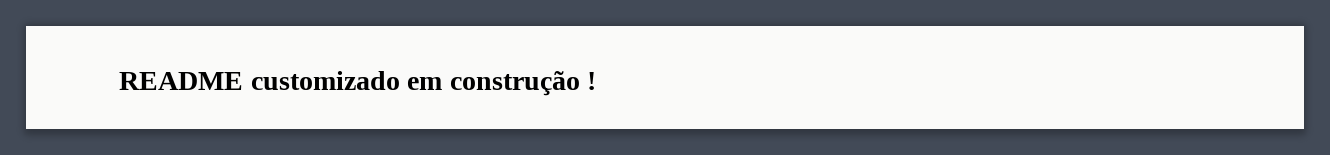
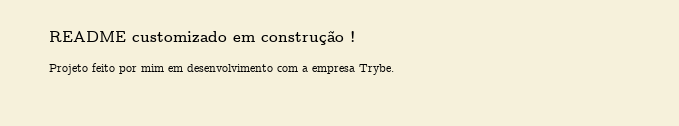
(597, 81) none -> [49,63,394,75] // Projeto feito por mim em desenvolvimento com a empresa Trybe.

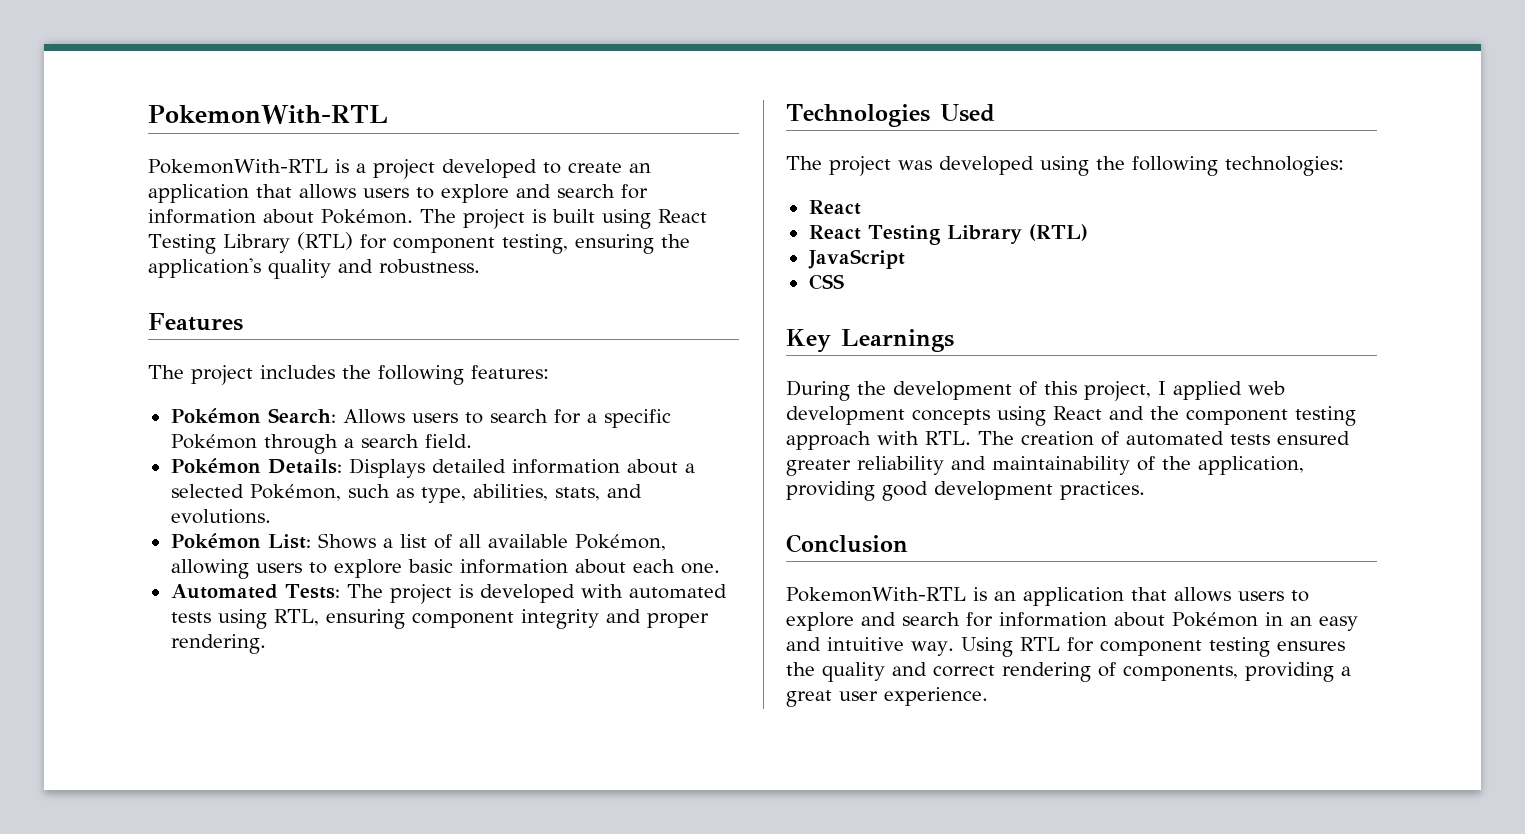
[49,30,355,45] [49,63,394,75] README customizado em construção ! // Projeto feito por mim em desenvolvimento com a empresa Trybe. -> [148,105,388,124] [148,159,651,179] [148,184,648,203] [148,209,707,229] [148,232,690,254] [148,258,480,279] [148,313,243,331] [148,365,549,385] [170,408,671,428] [170,434,472,454] [170,458,695,478] [170,484,642,503] [170,509,271,524] [170,533,666,551] [170,559,720,579] [170,584,727,604] [170,609,709,629] [170,634,266,654] [786,104,995,127] [786,156,1344,176] [808,200,861,215] [808,224,1088,245] [807,249,905,269] [808,274,844,290] [786,329,954,353] [786,380,1285,401] [786,406,1356,426] [786,431,1350,450] [786,456,1304,476] [786,481,1145,501] [786,534,908,553] [786,587,1309,606] [786,612,1358,631] [786,637,1345,657] [786,662,1351,682] [786,687,988,707] PokemonWith-RTL // PokemonWith-RTL is a project developed to create an application that allows users to explore and search for information about Pokémon. The project is built using React Testing Library (RTL) for component testing, ensuring the application's quality and robustness. // Features // The project includes the following features: // Pokémon Search: Allows users to search for a specific Pokémon through a search field. // Pokémon Details: Displays detailed information about a selected Pokémon, such as type, abilities, stats, and evolutions. // Pokémon List: Shows a list of all available Pokémon, allowing users to explore basic information about each one. // Automated Tests: The project is developed with automated tests using RTL, ensuring component integrity and proper rendering. // Technologies Used // The project was developed using the following technologies: // React // React Testing Library (RTL) // JavaScript // CSS // Key Learnings // During the development of this project, I applied web development concepts using React and the component testing approach with RTL. The creation of automated tests ensured greater reliability and maintainability of the application, providing good development practices. // Conclusion // PokemonWith-RTL is an application that allows users to explore and search for information about Pokémon in an easy and intuitive way. Using RTL for component testing ensures the quality and correct rendering of components, providing a great user experience.

